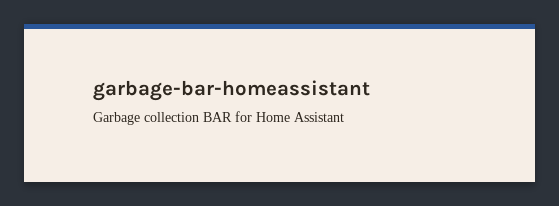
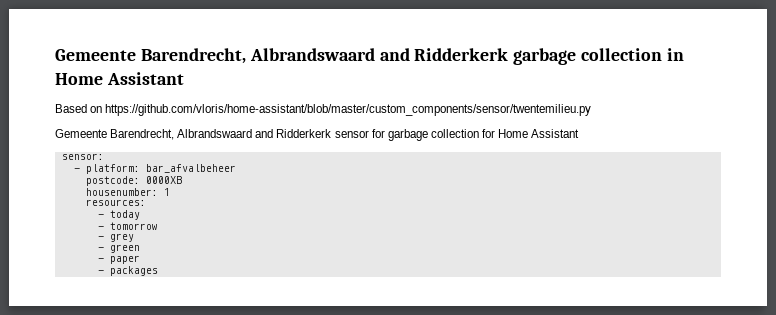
[93,80,370,101] [93,111,344,125] garbage-bar-homeassistant // Garbage collection BAR for Home Assistant -> [55,48,685,65] [55,72,184,85] [55,104,592,116] [55,129,580,141] [61,153,104,160] [73,164,236,174] [85,176,182,186] [85,188,170,196] [85,199,146,206] [97,210,140,220] [97,222,158,230] [97,233,134,242] [97,244,140,253] [97,255,140,264] [97,266,158,276] Gemeente Barendrecht, Albrandswaard and Ridderkerk garbage collection in Home Assistant // Based on https://github.com/vloris/home-assistant/blob/master/custom_components/sensor/twentemilieu.py // Gemeente Barendrecht, Albrandswaard and Ridderkerk sensor for garbage collection for Home Assistant // sensor: // - platform: bar_afvalbeheer // postcode: 0000XB // housenumber: 1 // resources: // - today // - tomorrow // - grey // - green // - paper // - packages

